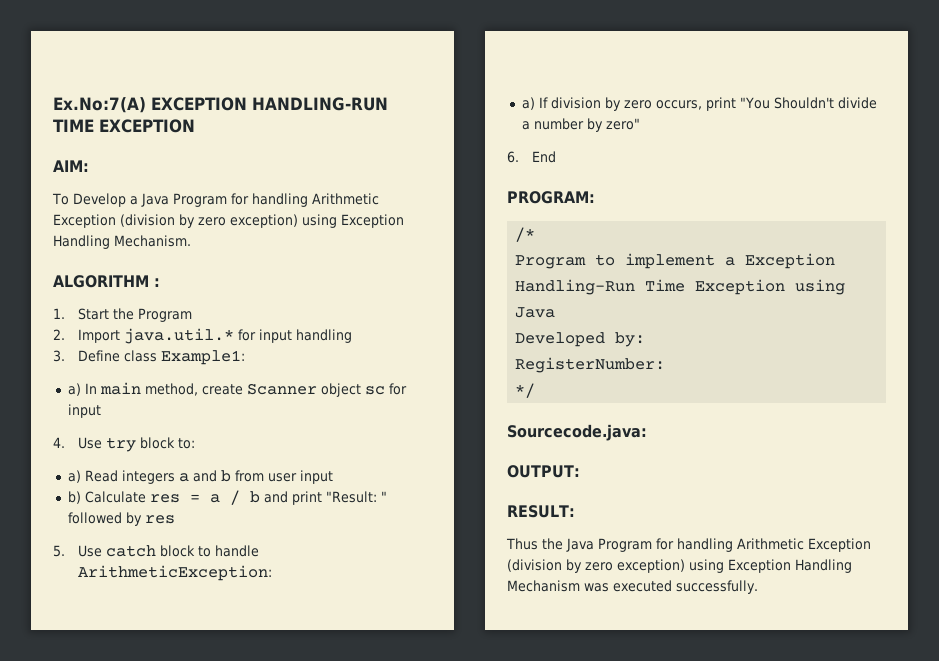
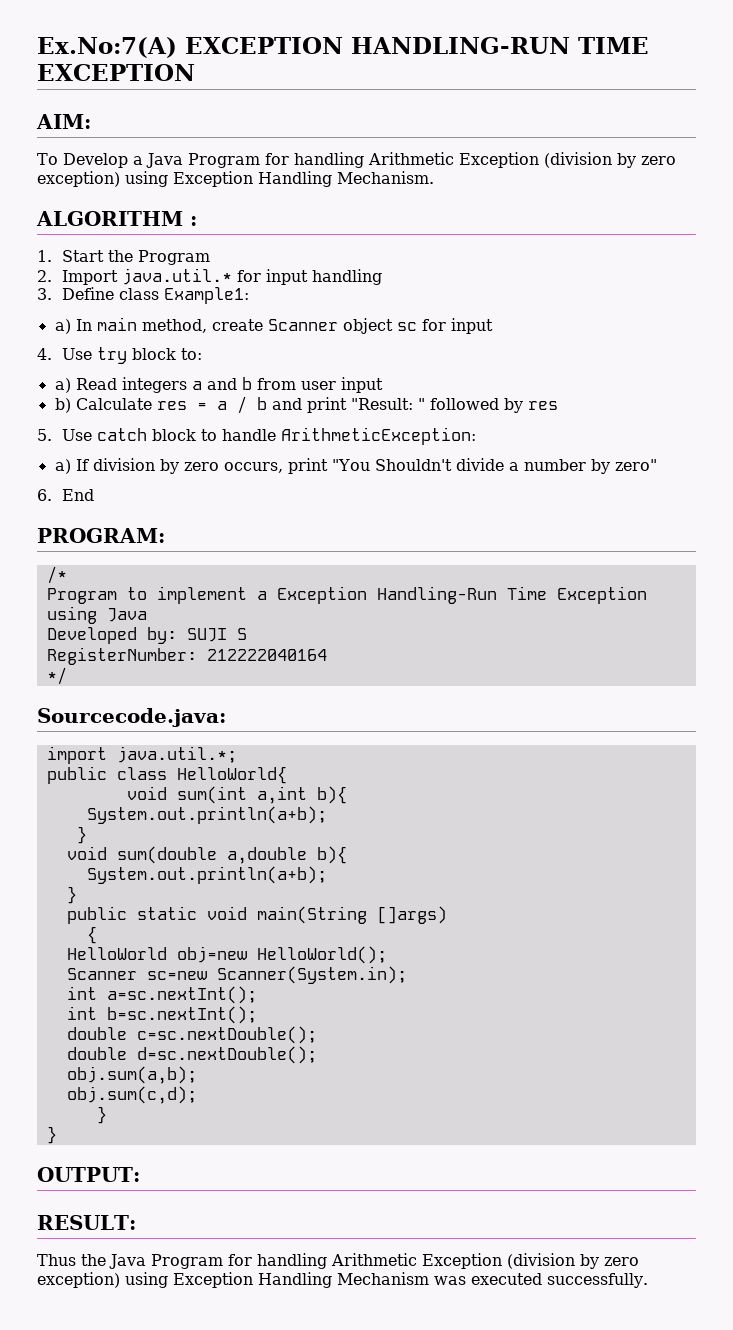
(646, 339) none -> [186,628,247,642] SUJI S
(666, 365) none -> [206,649,327,661] 212222040164
(647, 432) none -> [46,746,237,764] [46,766,287,784] [126,786,347,804] [86,806,327,824] [76,826,87,844] [66,846,347,864] [86,866,327,884] [66,886,77,904] [66,906,447,924] [86,926,97,944] [66,946,387,964] [66,966,407,984] [66,986,257,1004] [66,1006,257,1024] [66,1026,317,1044] [66,1046,317,1064] [66,1066,197,1084] [66,1086,197,1104] [96,1106,107,1124] [46,1126,57,1144] // import java.util.*; // public class HelloWorld{ // void sum(int a,int b){ // System.out.println(a+b); // } // void sum(double a,double b){ // System.out.println(a+b); // } // public static void main(String []args) // { // HelloWorld obj=new HelloWorld(); // Scanner sc=new Scanner(System.in); // int a=sc.nextInt(); // int b=sc.nextInt(); // double c=sc.nextDouble(); // double d=sc.nextDouble(); // obj.sum(a,b); // obj.sum(c,d); // } // }

